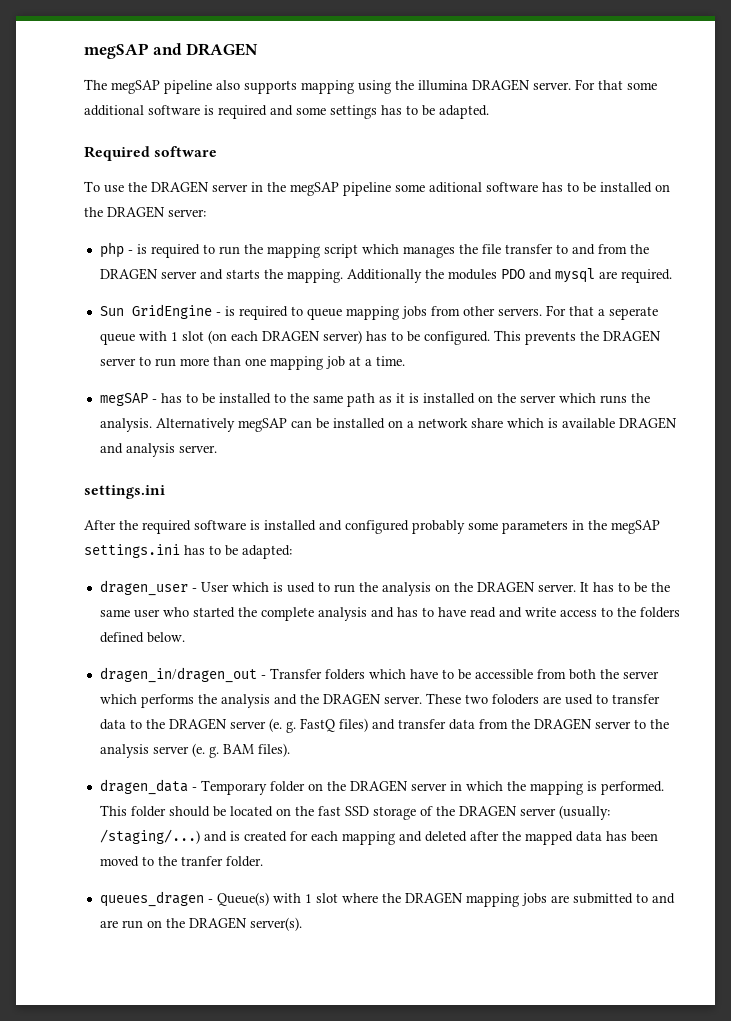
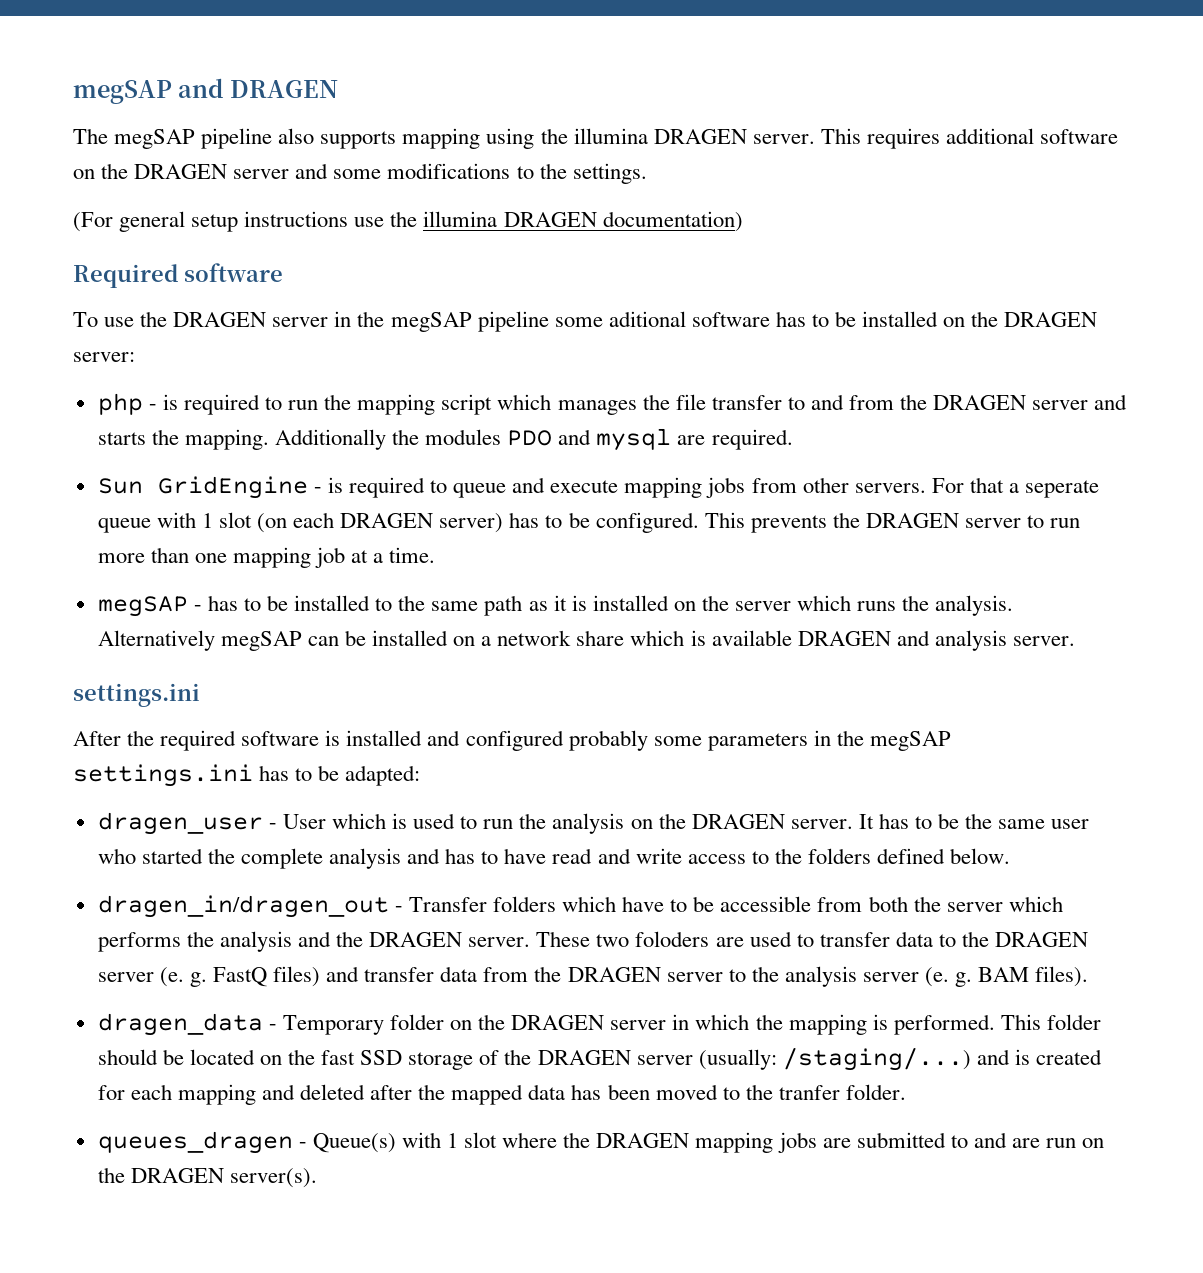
[575,79,657,90] [84,105,489,119] For that some additional software is required and some settings has to be adapted. -> [820,128,1119,149] [73,163,647,184] [73,211,743,232] This requires additional software on the DRAGEN server and some modifications to the settings. // (For general setup instructions use the illumina DRAGEN documentation)
(342, 314) none -> [512,477,619,493] and execute

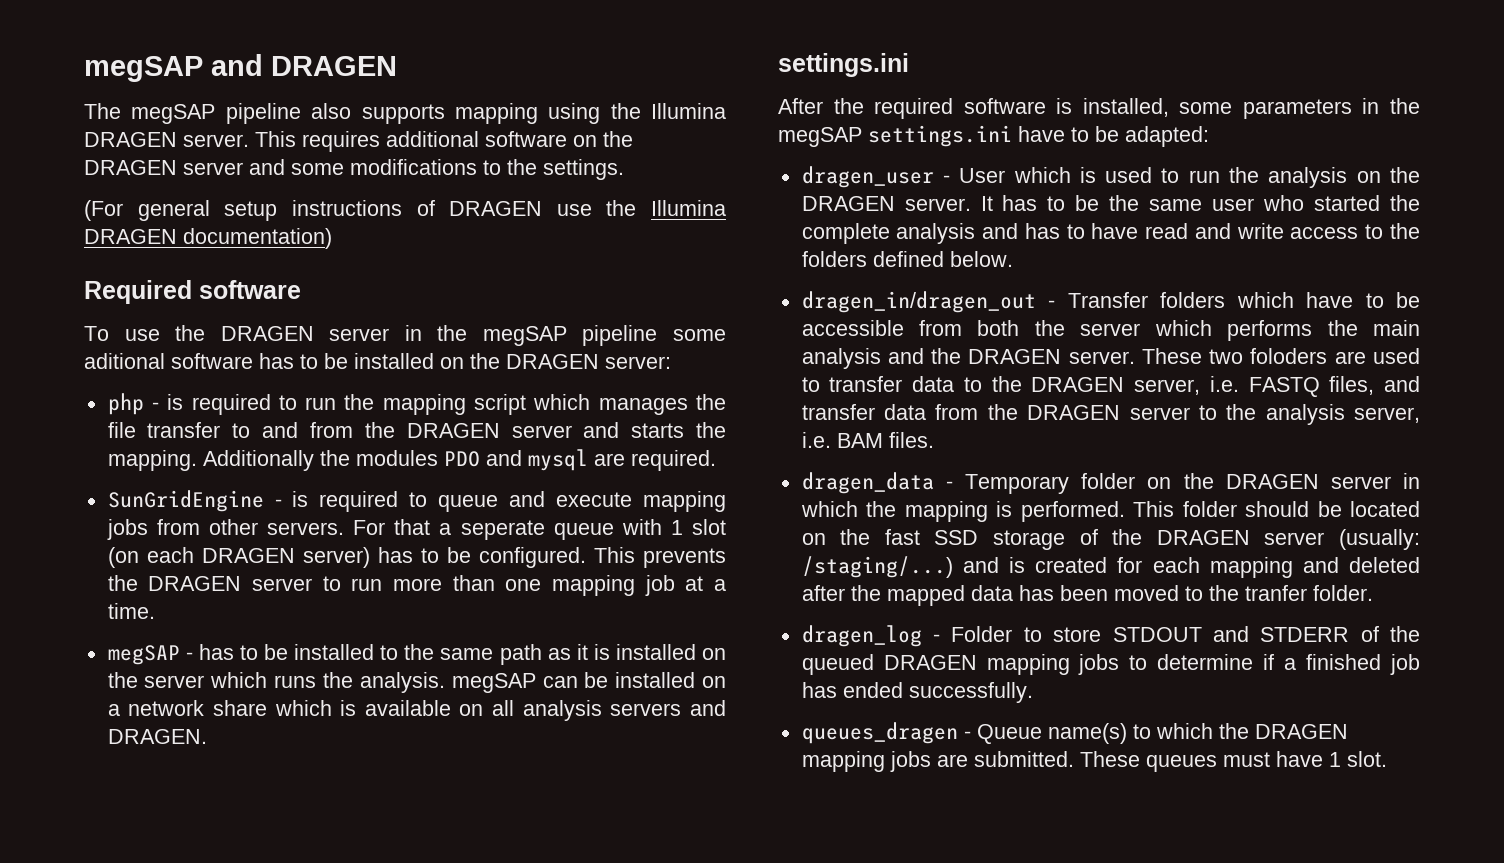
[573,128,648,144] illumina -> [651,103,726,119] Illumina
[354,211,498,227] use the illumina -> [416,200,726,216] of DRAGEN use the Illumina
[97,476,308,499] Sun GridEngine -> [107,490,264,512] SunGridEngine
[97,630,215,651] Alternatively -> (445, 682) none
[797,630,1075,651] DRAGEN and analysis server. -> [459,700,726,721] [107,729,207,744] on all analysis servers and DRAGEN.
[346,730,648,751] installed and configured probably -> [1082,98,1169,117] installed,
[259,765,290,781] has -> [1018,126,1065,142] have
(214, 939) none -> [1373,320,1420,336] main
[97,966,321,987] server (e. g. FastQ files) -> [1134,376,1375,397] server, i.e. FASTQ files,
[862,966,1089,987] server (e. g. BAM files). -> [1354,407,1420,423] [801,432,934,448] server, i.e. BAM files.
[97,1131,558,1154] queues_dragen - Queue(s) with 1 slot where -> [801,625,1420,647] [801,654,1421,675] [801,682,1033,703] [801,722,1213,744] dragen_log - Folder to store STDOUT and STDERR of the queued DRAGEN mapping jobs to determine if a finished job has ended successfully. // queues_dragen - Queue name(s) to which
[856,1132,1105,1148] [97,1167,317,1188] submitted to and are run on the DRAGEN server(s). -> [973,751,1387,772] submitted. These queues must have 1 slot.

